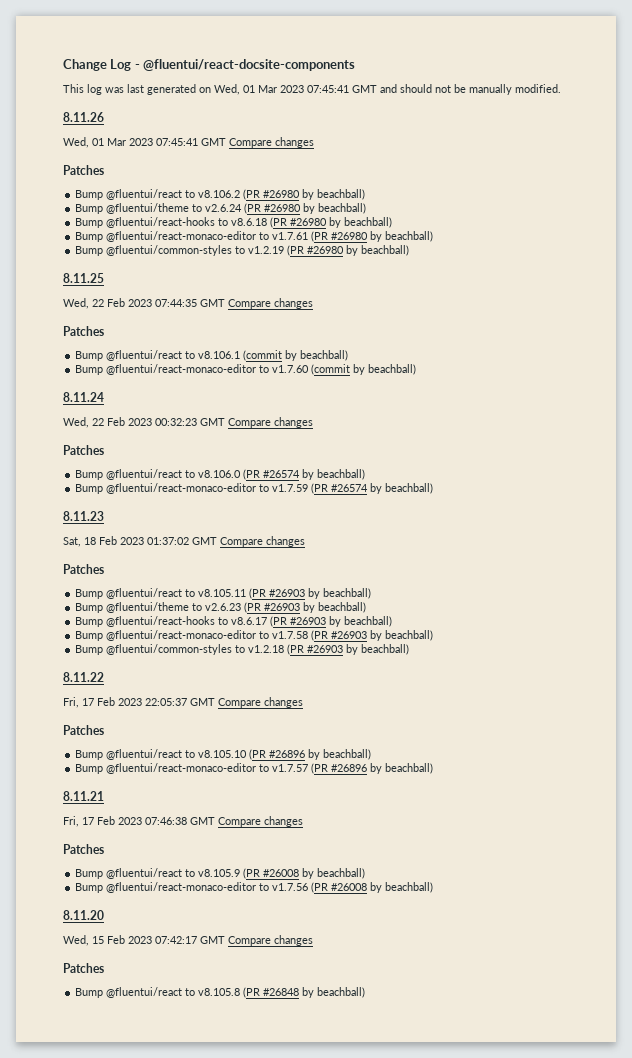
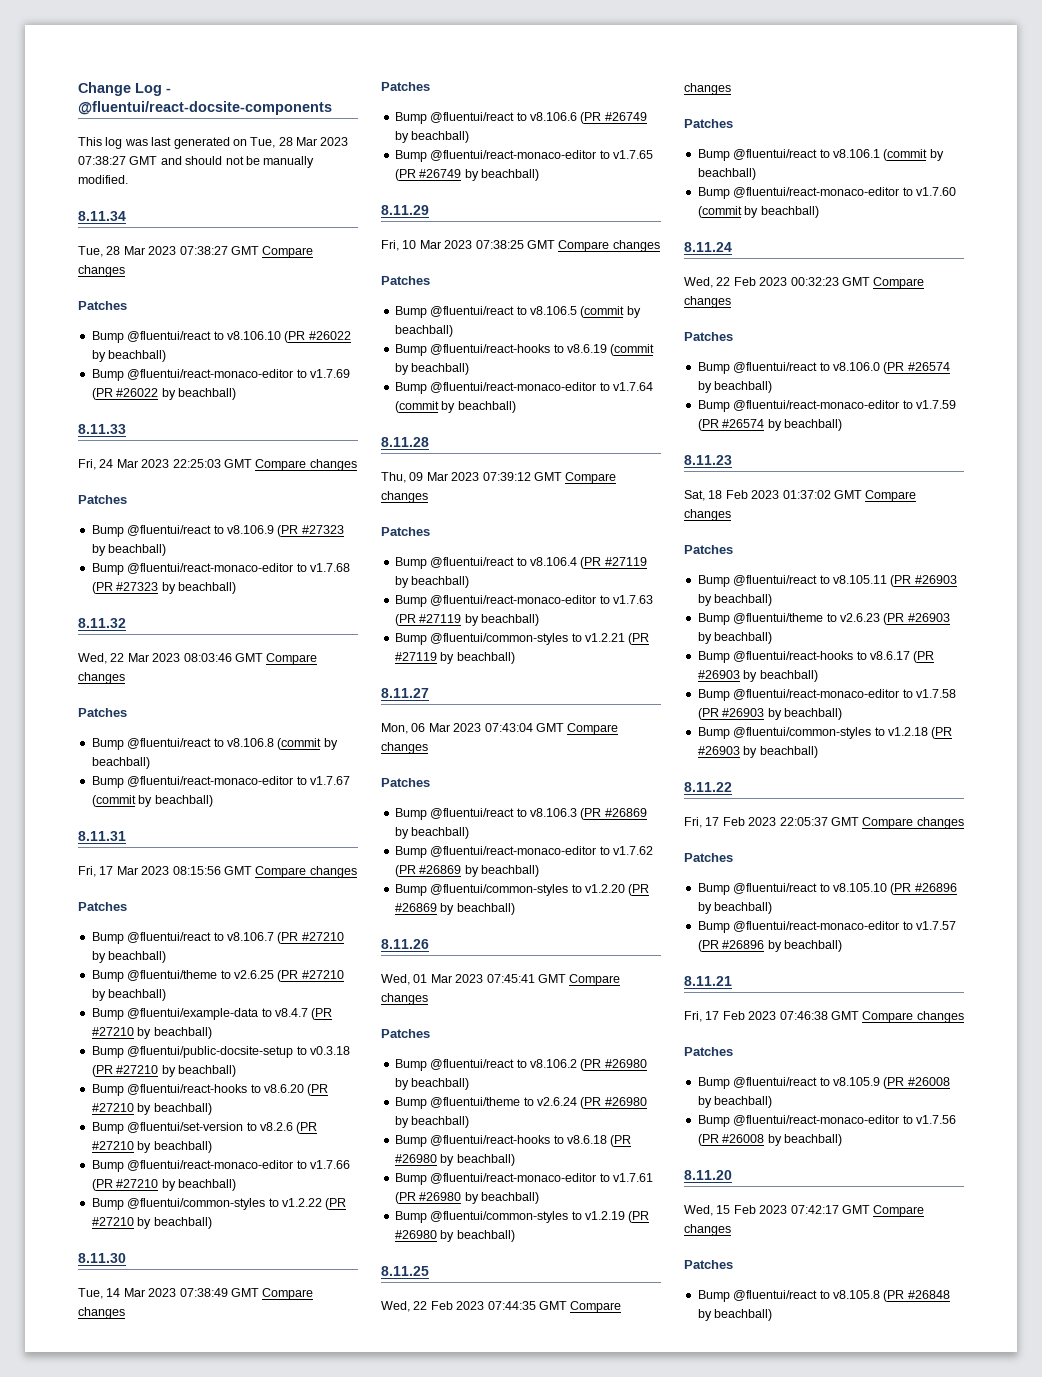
[214,84,349,95] Wed, 01 Mar 2023 07:45:41 -> [250,137,349,148] [78,156,126,165] Tue, 28 Mar 2023 07:38:27
(561, 88) none -> [78,211,126,221] [78,246,314,258] [78,265,125,277] [78,301,127,310] [91,331,351,343] [91,350,167,362] [91,369,350,381] [91,388,236,400] [78,424,126,434] [78,459,357,471] [78,495,127,504] [91,525,344,537] [91,544,167,556] [91,563,350,575] [91,582,236,594] [78,618,126,628] [78,653,318,665] [78,672,125,684] [78,708,127,717] [91,738,338,750] [91,757,150,769] [91,776,350,788] [91,795,213,807] [78,831,126,841] [78,866,357,878] [78,902,127,911] [91,932,344,944] [91,951,167,963] [91,970,344,982] [91,989,167,1001] [91,1008,333,1020] [91,1027,212,1039] [91,1046,350,1058] [91,1065,236,1077] [91,1084,329,1096] [91,1103,212,1115] [91,1122,318,1134] [91,1141,212,1153] [91,1160,350,1172] [91,1179,236,1191] [91,1198,347,1210] [91,1217,212,1229] [78,1253,126,1263] [78,1288,314,1300] [78,1307,125,1319] [381,82,430,91] [394,112,647,124] [394,131,470,143] [394,150,653,162] [394,169,539,181] [381,205,429,215] [381,240,660,252] [381,276,430,285] [394,306,641,318] [394,325,453,337] [394,344,655,356] [394,363,470,375] [394,382,653,394] [394,401,516,413] [381,437,429,447] [381,472,617,484] [381,491,428,503] [381,527,430,536] [394,557,647,569] [394,576,470,588] [394,595,653,607] [394,614,539,626] [394,633,650,645] [394,652,515,664] [381,688,429,698] [381,723,619,735] [381,742,428,754] [381,778,430,787] [394,808,647,820] [394,827,470,839] [394,846,653,858] [394,865,539,877] [394,884,650,896] [394,903,515,915] // 8.11.34 // Tue, 28 Mar 2023 07:38:27 GMT Compare changes // Patches // Bump @fluentui/react to v8.106.10 (PR #26022 by beachball) // Bump @fluentui/react-monaco-editor to v1.7.69 (PR #26022 by beachball) // 8.11.33 // Fri, 24 Mar 2023 22:25:03 GMT Compare changes // Patches // Bump @fluentui/react to v8.106.9 (PR #27323 by beachball) // Bump @fluentui/react-monaco-editor to v1.7.68 (PR #27323 by beachball) // 8.11.32 // Wed, 22 Mar 2023 08:03:46 GMT Compare changes // Patches // Bump @fluentui/react to v8.106.8 (commit by beachball) // Bump @fluentui/react-monaco-editor to v1.7.67 (commit by beachball) // 8.11.31 // Fri, 17 Mar 2023 08:15:56 GMT Compare changes // Patches // Bump @fluentui/react to v8.106.7 (PR #27210 by beachball) // Bump @fluentui/theme to v2.6.25 (PR #27210 by beachball) // Bump @fluentui/example-data to v8.4.7 (PR #27210 by beachball) // Bump @fluentui/public-docsite-setup to v0.3.18 (PR #27210 by beachball) // Bump @fluentui/react-hooks to v8.6.20 (PR #27210 by beachball) // Bump @fluentui/set-version to v8.2.6 (PR #27210 by beachball) // Bump @fluentui/react-monaco-editor to v1.7.66 (PR #27210 by beachball) // Bump @fluentui/common-styles to v1.2.22 (PR #27210 by beachball) // 8.11.30 // Tue, 14 Mar 2023 07:38:49 GMT Compare changes // Patches // Bump @fluentui/react to v8.106.6 (PR #26749 by beachball) // Bump @fluentui/react-monaco-editor to v1.7.65 (PR #26749 by beachball) // 8.11.29 // Fri, 10 Mar 2023 07:38:25 GMT Compare changes // Patches // Bump @fluentui/react to v8.106.5 (commit by beachball) // Bump @fluentui/react-hooks to v8.6.19 (commit by beachball) // Bump @fluentui/react-monaco-editor to v1.7.64 (commit by beachball) // 8.11.28 // Thu, 09 Mar 2023 07:39:12 GMT Compare changes // Patches // Bump @fluentui/react to v8.106.4 (PR #27119 by beachball) // Bump @fluentui/react-monaco-editor to v1.7.63 (PR #27119 by beachball) // Bump @fluentui/common-styles to v1.2.21 (PR #27119 by beachball) // 8.11.27 // Mon, 06 Mar 2023 07:43:04 GMT Compare changes // Patches // Bump @fluentui/react to v8.106.3 (PR #26869 by beachball) // Bump @fluentui/react-monaco-editor to v1.7.62 (PR #26869 by beachball) // Bump @fluentui/common-styles to v1.2.20 (PR #26869 by beachball)

